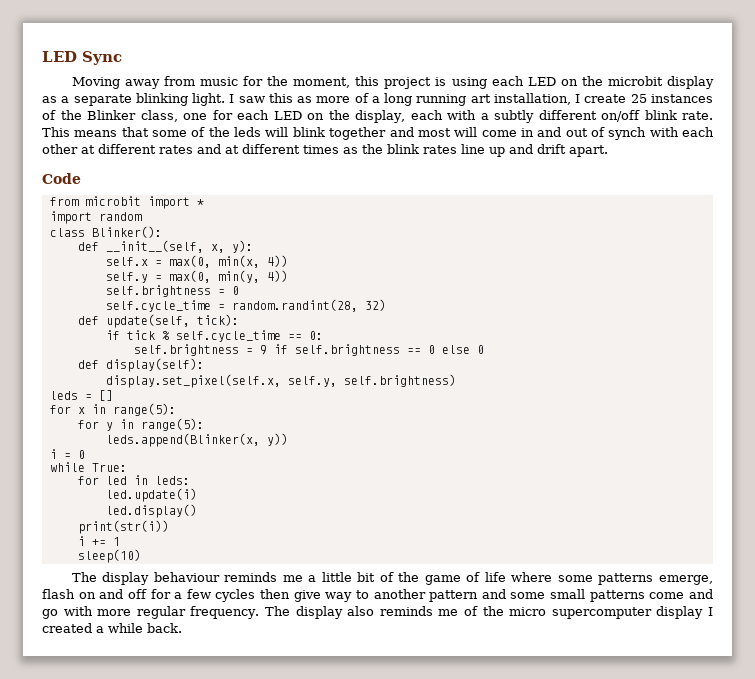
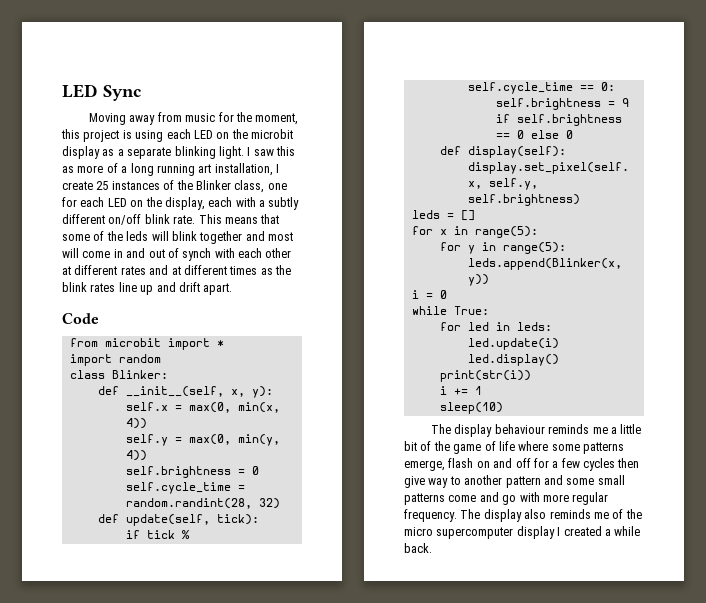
[91,226,162,238] Blinker(): -> [111,370,168,379] Blinker:

